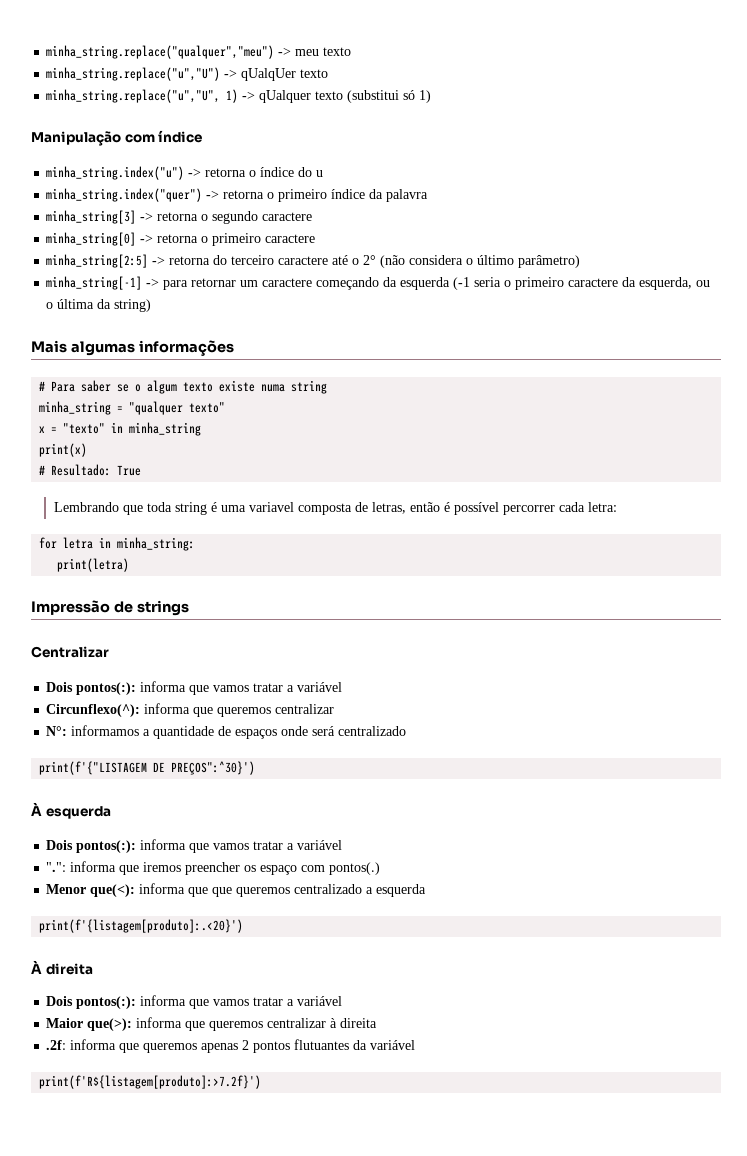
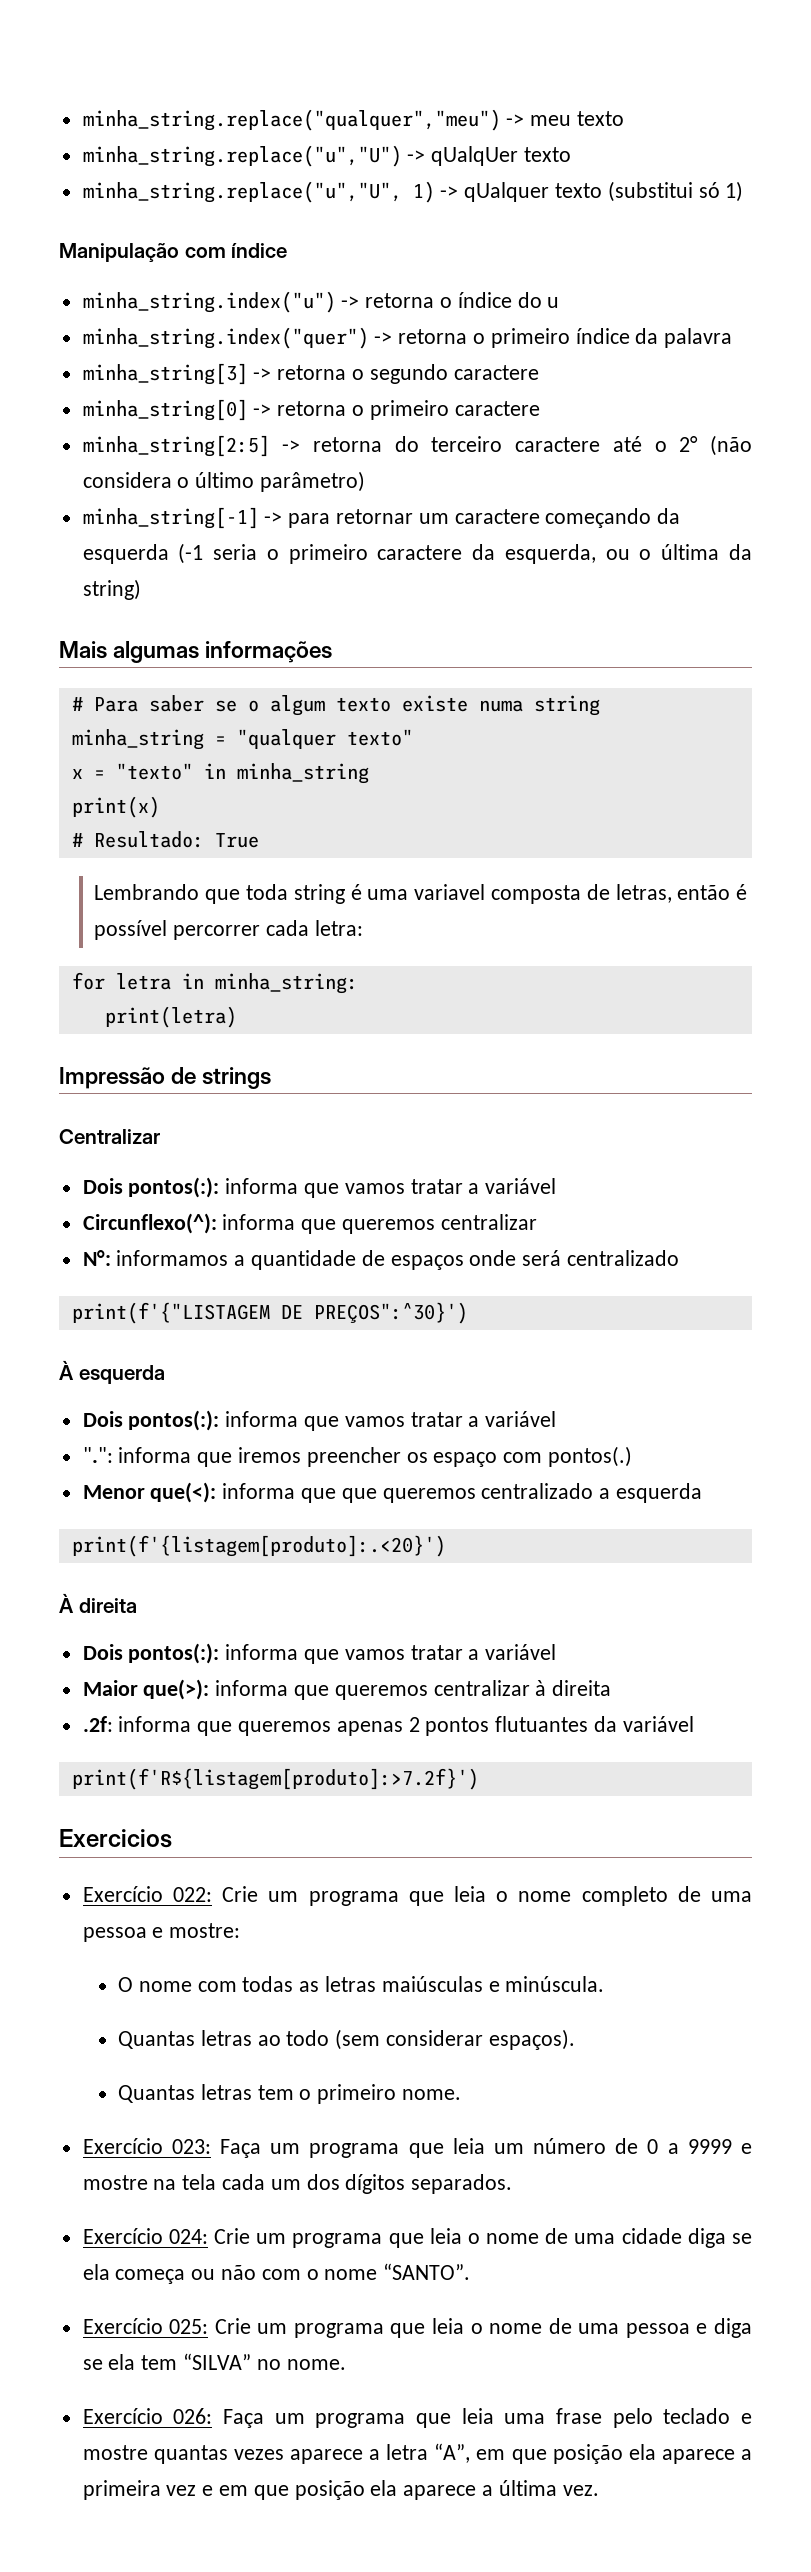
(262, 1082) none -> [59,1829,172,1848] [82,1886,752,1906] [82,1923,241,1942] [118,1976,605,1992] [118,2029,575,2050] [118,2084,462,2104] [82,2138,752,2158] [82,2174,513,2194] [82,2228,752,2248] [82,2263,471,2284] [82,2318,752,2338] [82,2353,346,2370] [82,2408,752,2428] [82,2443,752,2464] [82,2480,599,2500] // Exercicios // Exercício 022: Crie um programa que leia o nome completo de uma pessoa e mostre: // O nome com todas as letras maiúsculas e minúscula. // Quantas letras ao todo (sem considerar espaços). // Quantas letras tem o primeiro nome. // Exercício 023: Faça um programa que leia um número de 0 a 9999 e mostre na tela cada um dos dígitos separados. // Exercício 024: Crie um programa que leia o nome de uma cidade diga se ela começa ou não com o nome “SANTO”. // Exercício 025: Crie um programa que leia o nome de uma pessoa e diga se ela tem “SILVA” no nome. // Exercício 026: Faça um programa que leia uma frase pelo teclado e mostre quantas vezes aparece a letra “A”, em que posição ela aparece a primeira vez e em que posição ela aparece a última vez.

